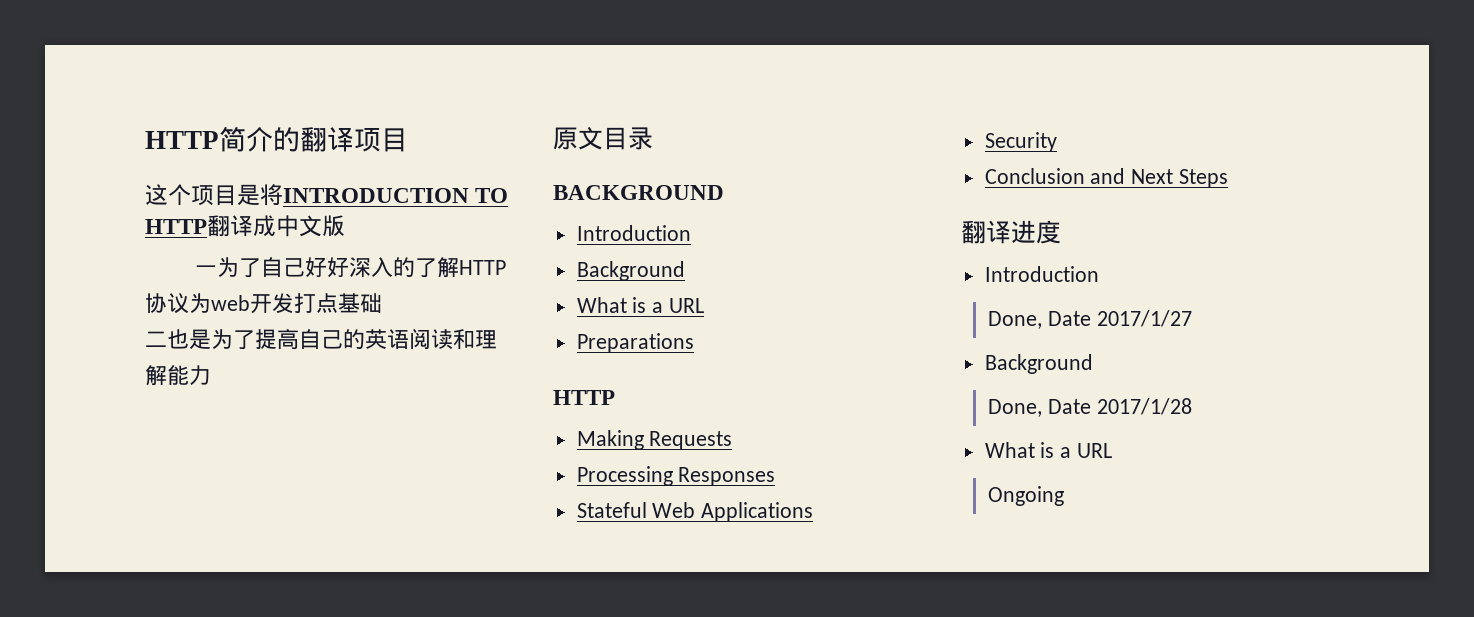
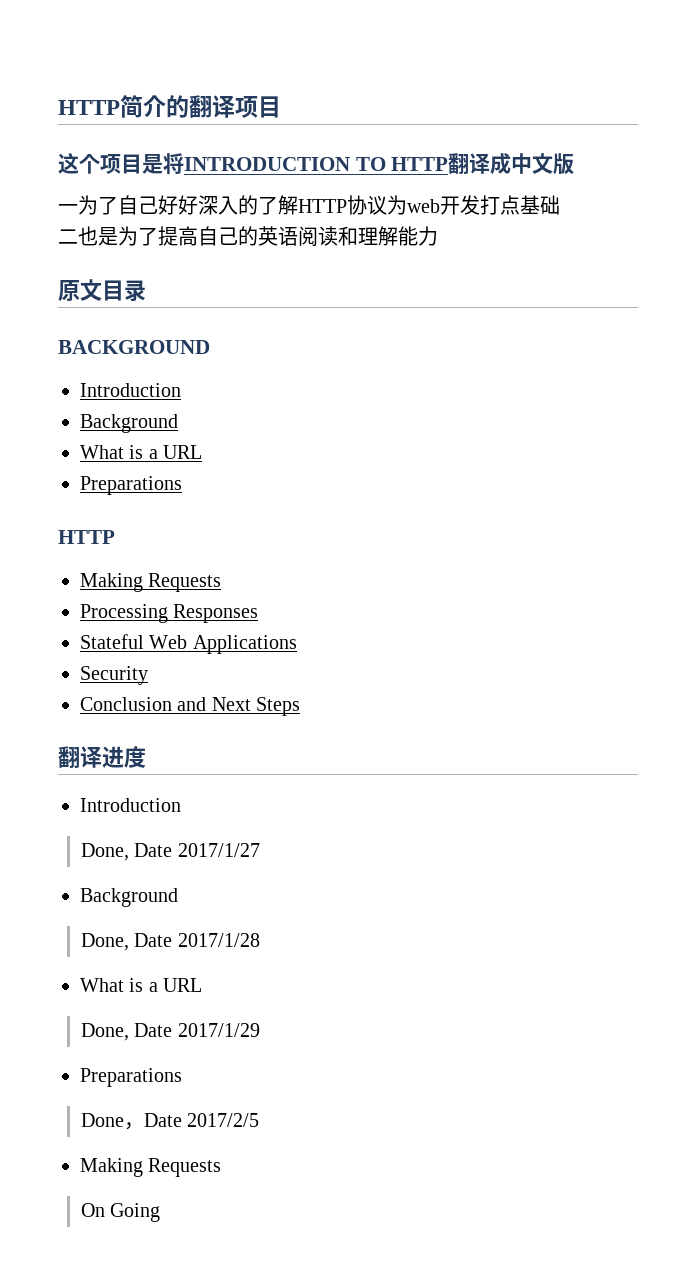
[988,486,1065,506] Ongoing -> [80,1023,260,1041] [80,1068,182,1087] [80,1113,260,1130] [80,1158,222,1177] [80,1203,161,1222] Done, Date 2017/1/29 // Preparations // Done，Date 2017/2/5 // Making Requests // On Going

